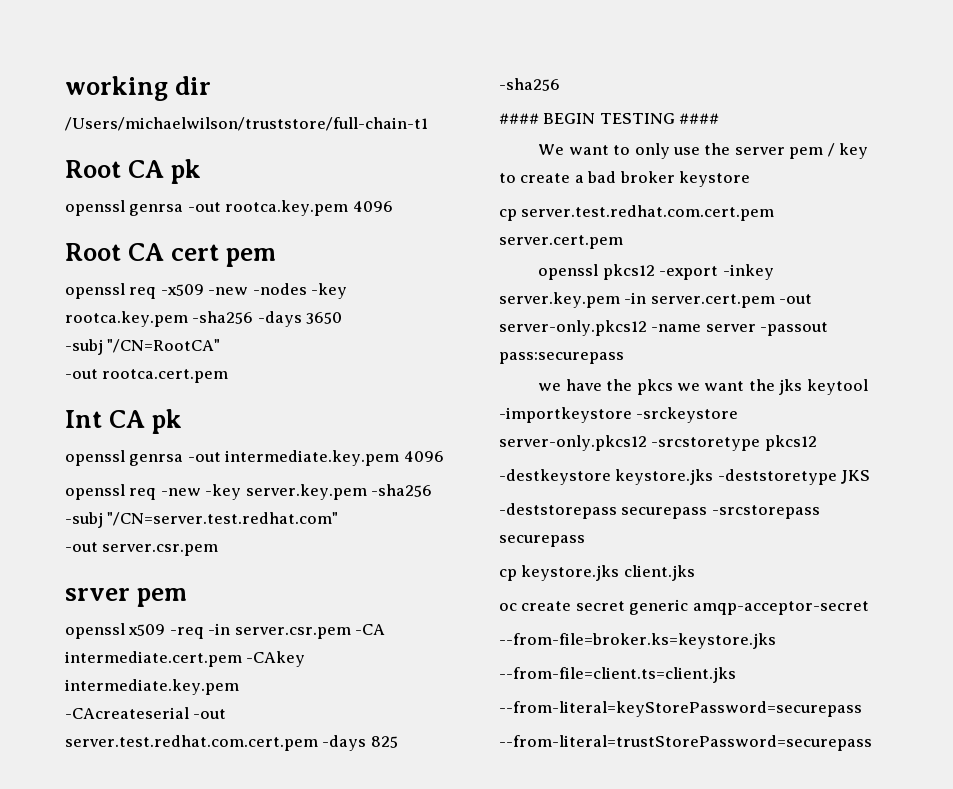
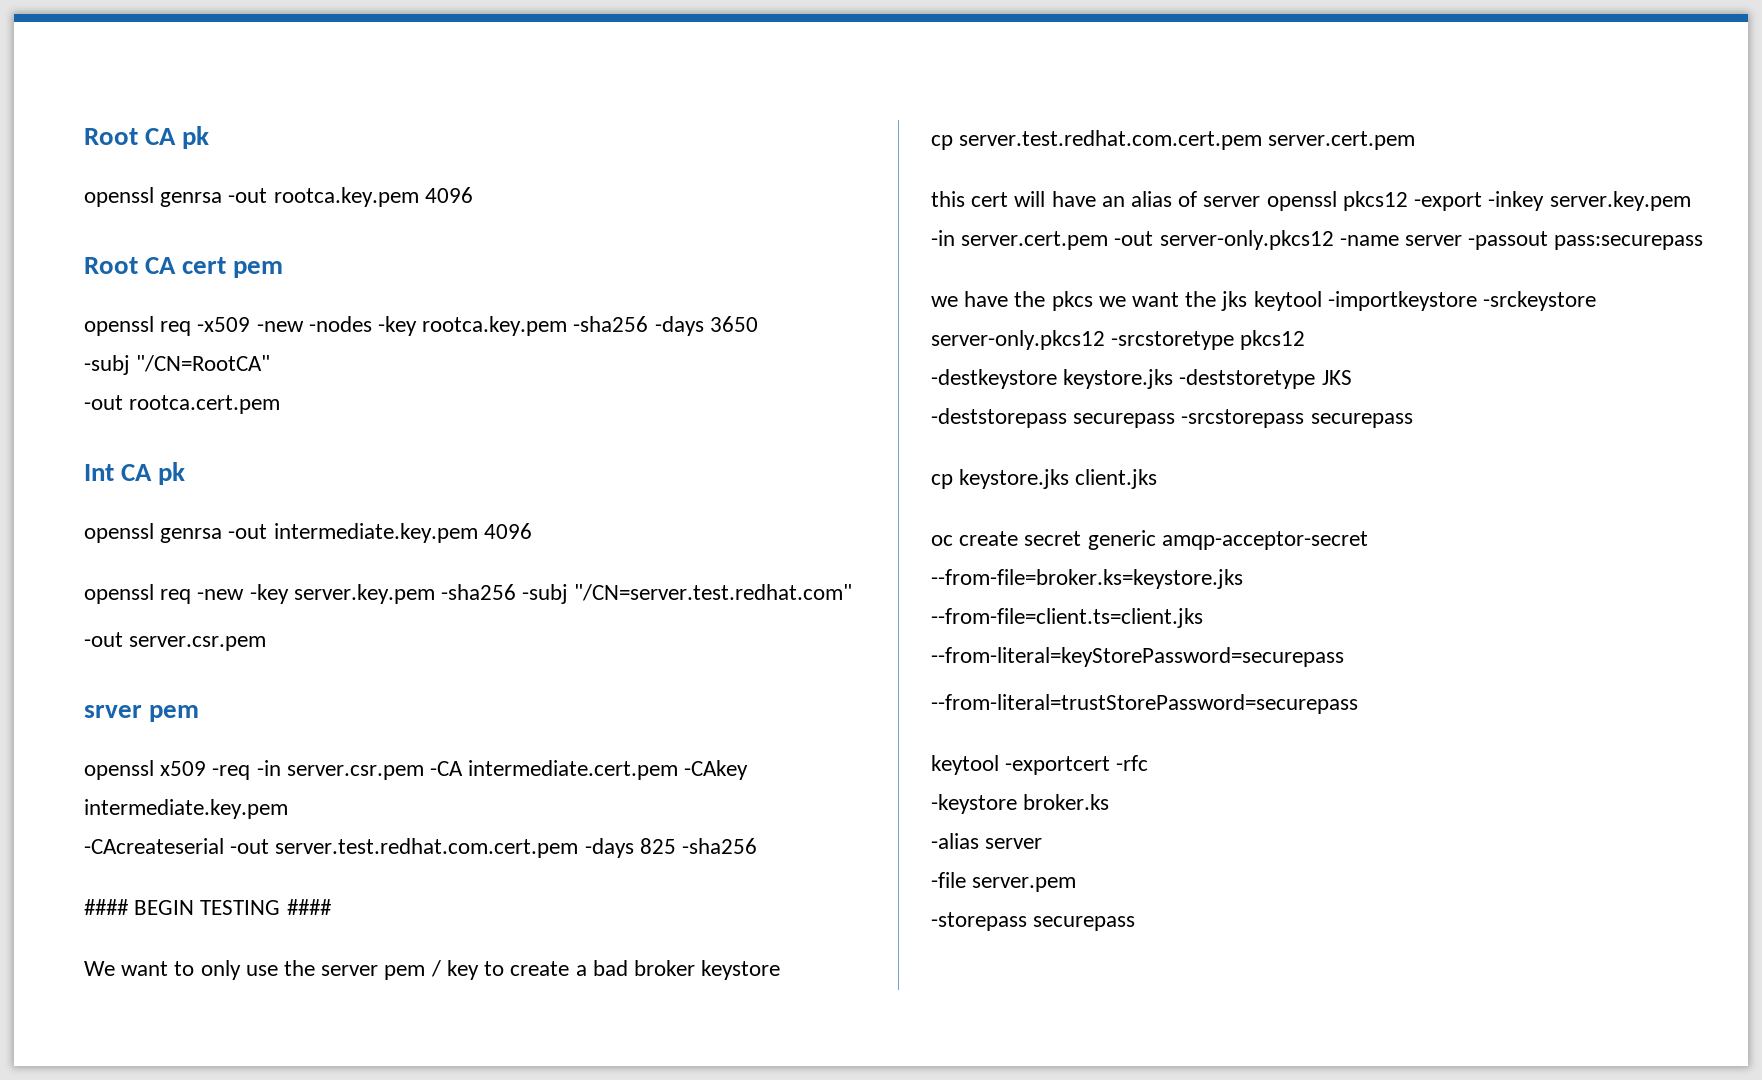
[65,76,212,101] [65,117,428,131] working dir // /Users/michaelwilson/truststore/full-chain-t1 // -> (84, 136) none
(623, 242) none -> [931,191,1261,207] this cert will have an alias of server
(872, 743) none -> [931,755,1149,775] [931,794,1110,814] [931,833,1043,849] [931,872,1077,892] [931,912,1136,931] // keytool -exportcert -rfc // -keystore broker.ks // -alias server // -file server.pem // -storepass securepass

